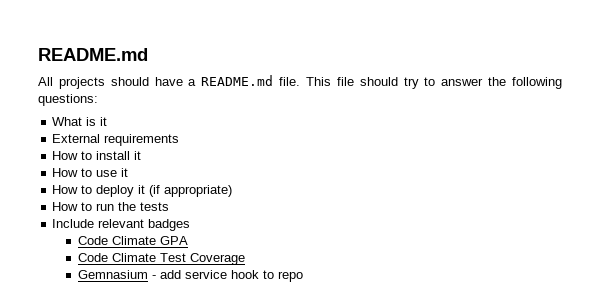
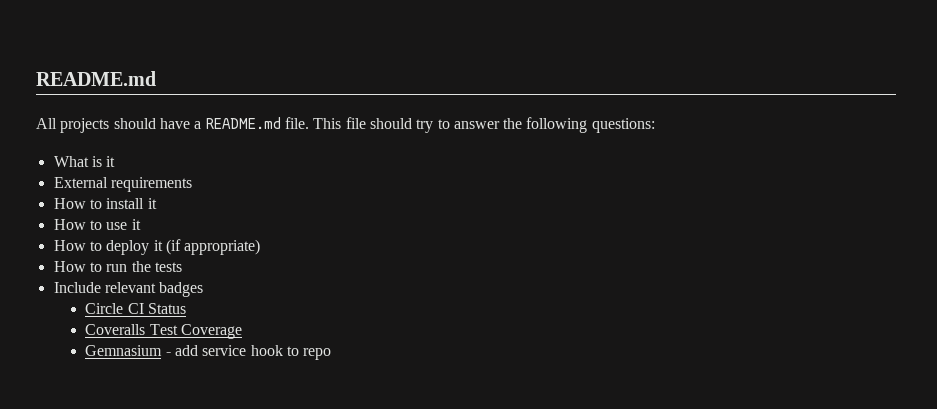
[77,236,188,245] [77,253,156,262] Code Climate GPA // Code Climate -> [85,303,186,314] [85,324,146,335] Circle CI Status // Coveralls

